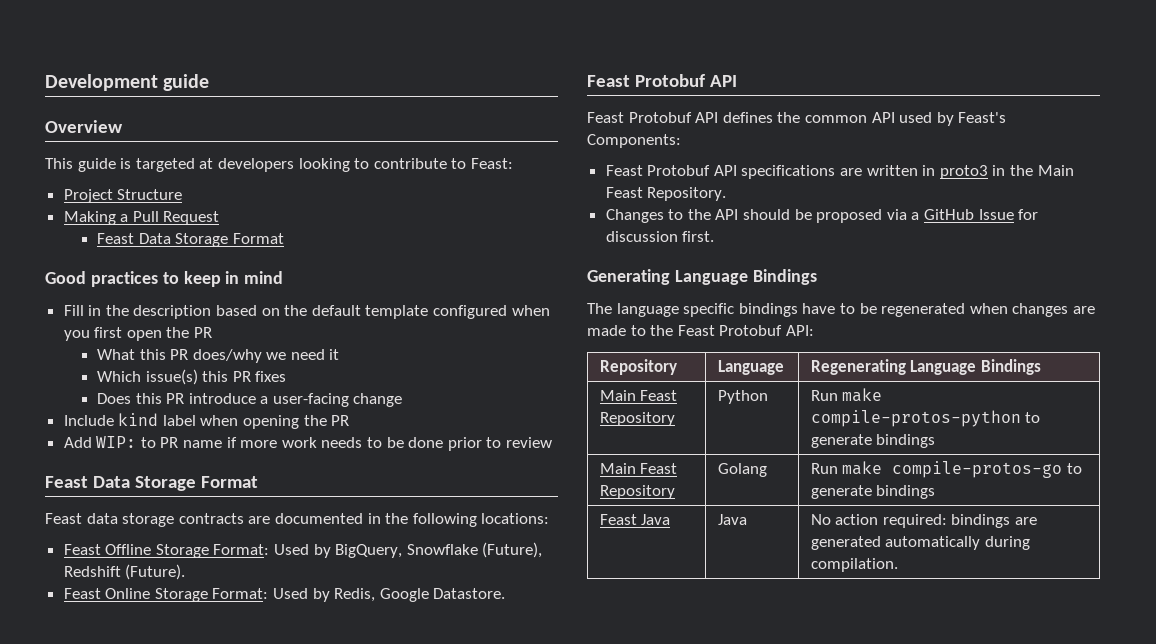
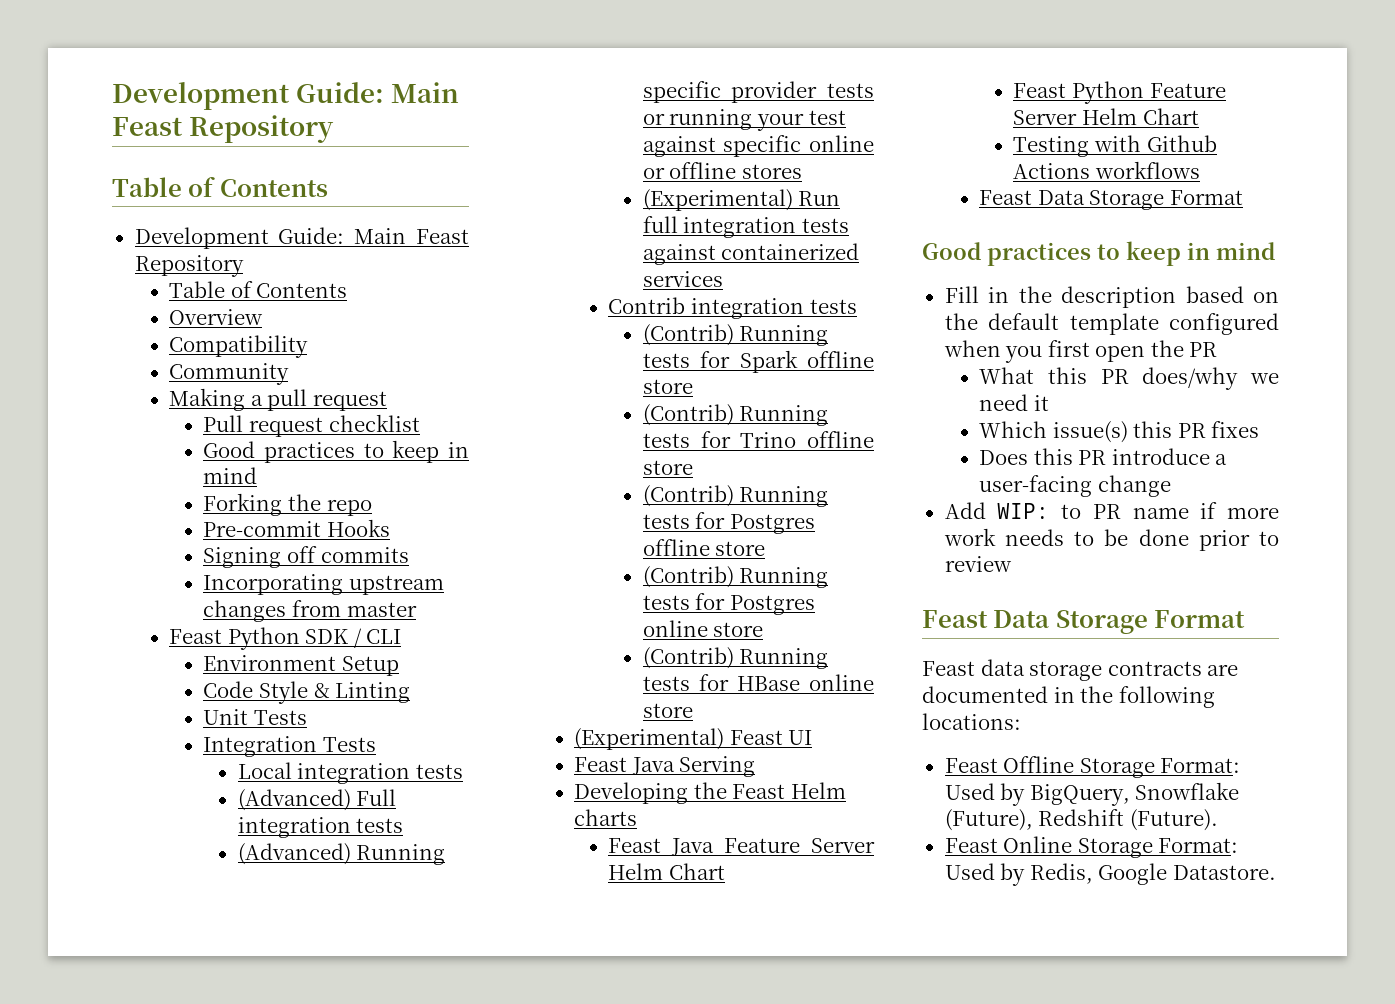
[45,74,210,91] [45,120,123,133] [45,158,513,172] [63,189,183,203] [63,211,220,225] Development guide // Overview // This guide is targeted at developers looking to contribute to Feast: // Project Structure // Making a Pull Request -> [112,82,460,110] [112,115,335,143] [112,176,328,197] [134,227,469,249] [134,255,244,277] [169,281,348,298] [169,309,264,325] [169,335,309,358] [169,363,290,385] [169,388,387,411] [203,414,420,437] [203,440,469,463] [203,467,258,484] [203,493,372,516] [203,519,391,537] [203,546,409,568] [203,574,445,595] [203,600,417,622] [169,627,402,650] [203,655,400,676] [203,681,411,704] [203,709,308,725] [203,736,377,757] [237,762,464,784] [237,789,397,811] [237,817,404,838] [237,843,446,865] [642,81,874,103] [642,109,846,131] [642,135,874,157] [642,162,803,179] [642,189,841,211] [642,216,850,238] [642,243,860,265] [642,271,723,287] [608,297,857,319] [642,324,829,346] [642,350,874,373] [642,379,693,394] [642,404,829,426] [642,431,874,448] [642,460,693,475] [642,485,829,507] [642,512,816,534] [642,539,766,556] [642,566,829,588] [642,593,816,615] [642,620,764,637] [642,647,829,669] [642,674,874,691] [642,703,693,718] [574,728,813,750] [574,756,756,777] [574,782,846,804] [574,809,638,826] [608,838,875,856] [608,863,726,880] [1013,81,1226,104] [1013,108,1199,125] [1013,135,1217,157] [1013,161,1201,179] Development Guide: Main Feast Repository // Table of Contents // Development Guide: Main Feast Repository // Table of Contents // Overview // Compatibility // Community // Making a pull request // Pull request checklist // Good practices to keep in mind // Forking the repo // Pre-commit Hooks // Signing off commits // Incorporating upstream changes from master // Feast Python SDK / CLI // Environment Setup // Code Style & Linting // Unit Tests // Integration Tests // Local integration tests // (Advanced) Full integration tests // (Advanced) Running specific provider tests or running your test against specific online or offline stores // (Experimental) Run full integration tests against containerized services // Contrib integration tests // (Contrib) Running tests for Spark offline store // (Contrib) Running tests for Trino offline store // (Contrib) Running tests for Postgres offline store // (Contrib) Running tests for Postgres online store // (Contrib) Running tests for HBase online store // (Experimental) Feast UI // Feast Java Serving // Developing the Feast Helm charts // Feast Java Feature Server Helm Chart // Feast Python Feature Server Helm Chart // Testing with Github Actions workflows
[63,413,350,429] // Include kind label when opening the PR -> (1171, 486) none
[587,74,737,87] [587,112,1007,126] [587,134,681,148] [605,165,1074,179] [605,187,727,201] [605,209,1039,223] [605,231,715,242] [587,269,817,285] [587,303,1095,317] [587,325,814,336] [599,359,677,375] [717,360,784,375] [810,359,1041,375] [599,390,678,401] [599,412,675,426] [717,390,768,404] [810,388,883,402] [810,410,1041,427] [810,434,936,448] [599,463,678,474] [599,485,675,499] [717,463,767,477] [810,461,1082,478] [810,485,936,499] [599,514,671,525] [717,514,747,525] [810,514,1038,528] [810,536,1030,550] [810,558,898,572] // Feast Protobuf API // Feast Protobuf API defines the common API used by Feast's Components: // Feast Protobuf API specifications are written in proto3 in the Main Feast Repository. // Changes to the API should be proposed via a GitHub Issue for discussion first. // Generating Language Bindings // The language specific bindings have to be regenerated when changes are made to the Feast Protobuf API: // Repository | Language | Regenerating Language Bindings // Main Feast Repository | Python | Run make compile-protos-python to generate bindings // Main Feast Repository | Golang | Run make compile-protos-go to generate bindings // Feast Java | Java | No action required: bindings are generated automatically during compilation. -> (1276, 872) none

